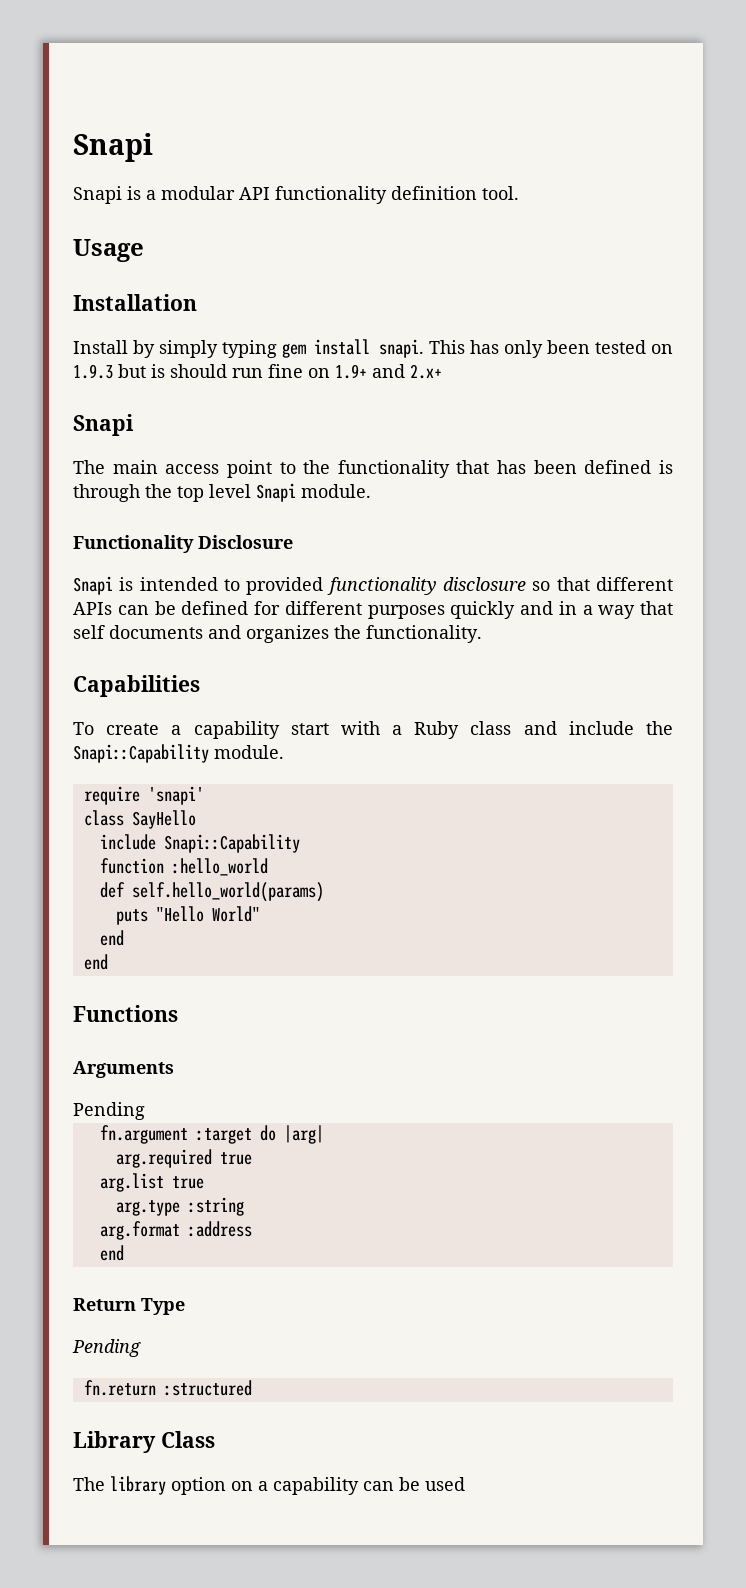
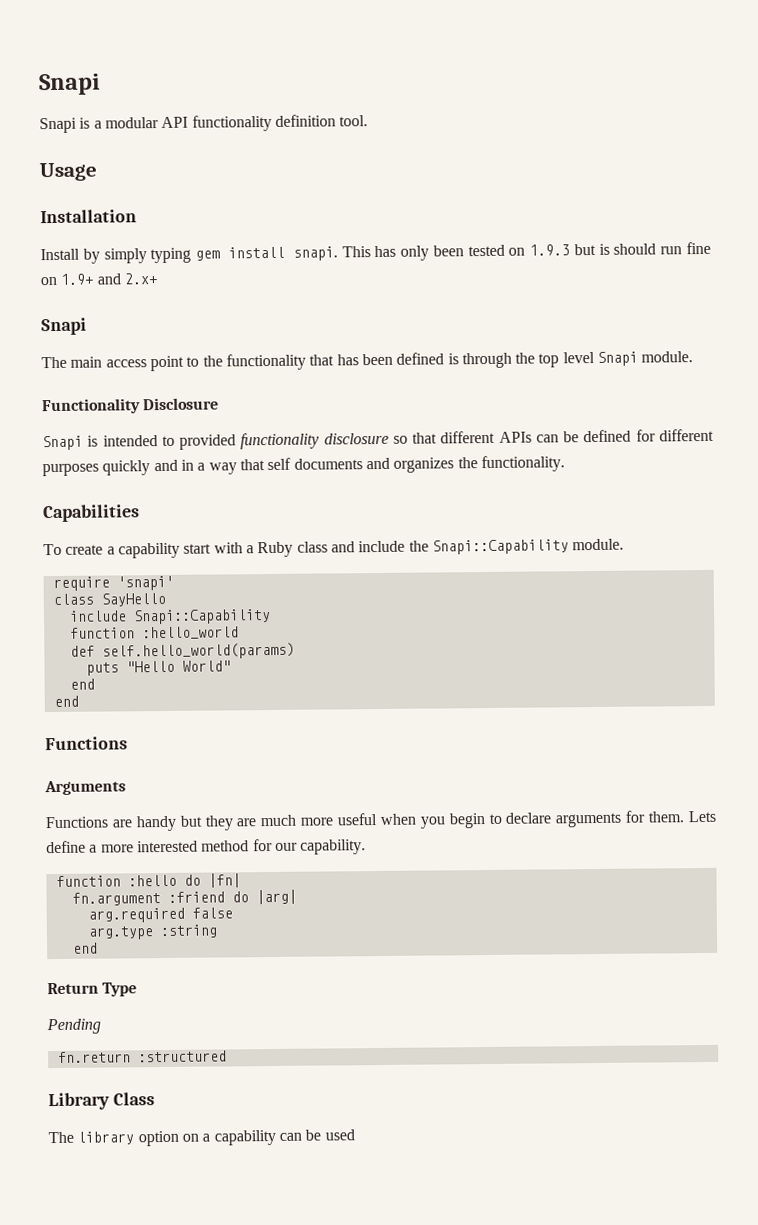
[73,1102,145,1120] Pending -> [45,810,716,832] [46,838,367,855] [55,873,241,888] Functions are handy but they are much more useful when you begin to declare arguments for them. Lets define a more interested method for our capability. // function :hello do |fn|
[195,1128,252,1144] :target -> [167,891,225,903] :friend
[219,1152,252,1165] [99,1173,204,1192] true // arg.list true -> [191,907,233,919] false
[99,1221,252,1240] // arg.format :address -> (217, 931) none

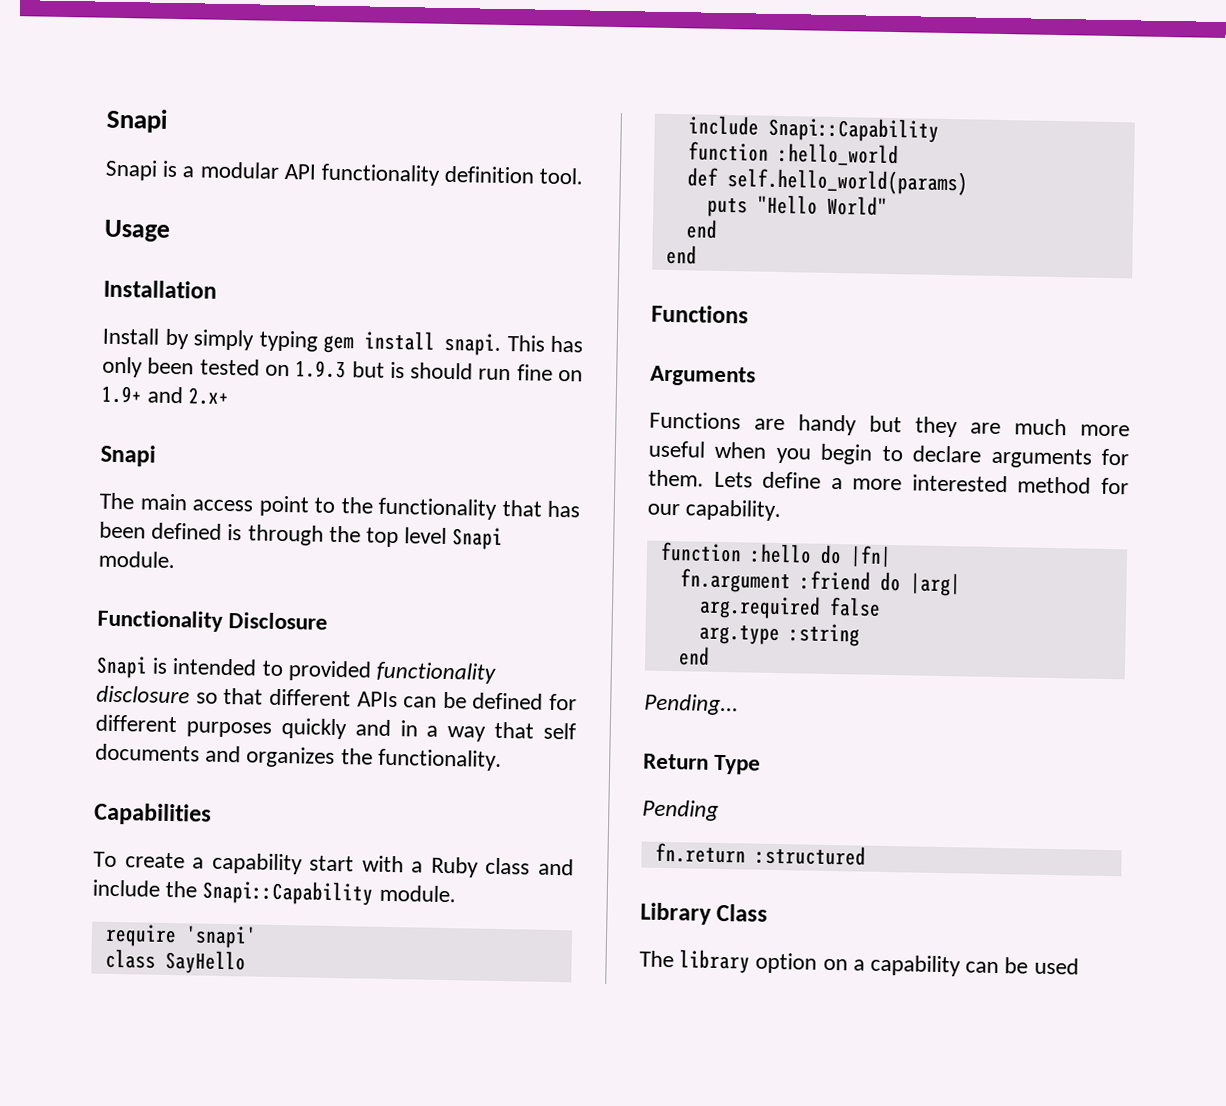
(98, 948) none -> [644,693,739,716] // Pending...

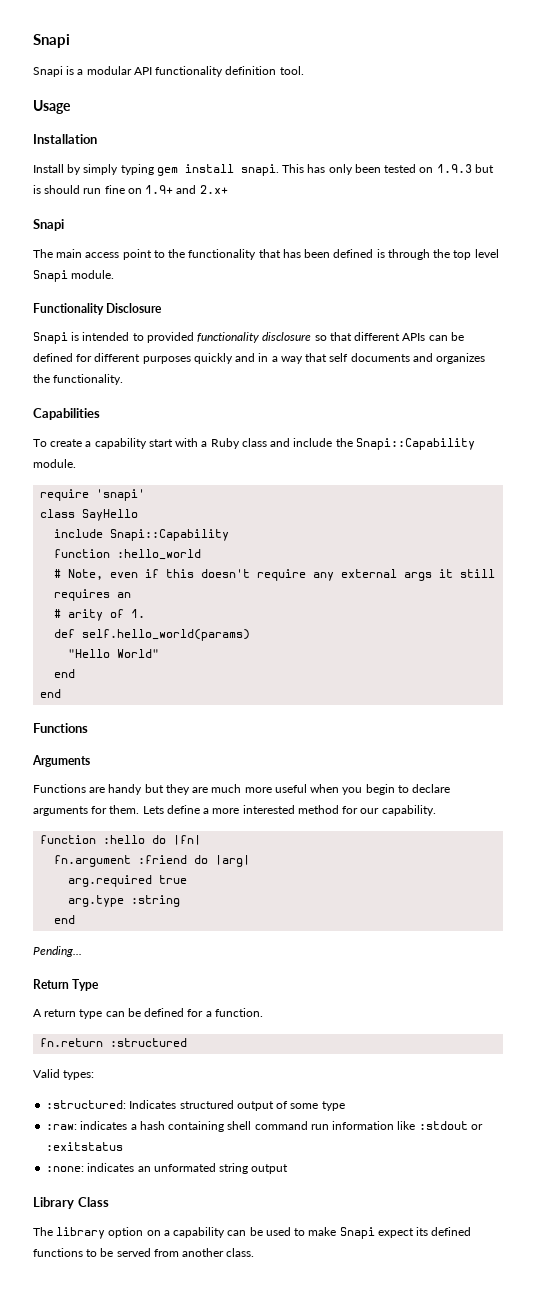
(899, 154) none -> [54,569,496,581] [54,589,132,601] [54,609,146,621] // # Note, even if this doesn't require any external args it still requires an // # arity of 1.
[706,197,748,218] puts -> (251, 635) none
[828,596,881,617] false -> [159,875,188,884] true
[642,799,719,821] [654,842,866,866] Pending // fn.return :structured -> [33,1008,263,1019] [40,1038,188,1047] [33,1069,95,1080] [46,1100,345,1111] [46,1121,483,1132] [46,1142,124,1151] [46,1163,289,1174] A return type can be defined for a function. // fn.return :structured // Valid types: // :structured: Indicates structured output of some type // :raw: indicates a hash containing shell command run information like :stdout or :exitstatus // :none: indicates an unformated string output
(1079, 966) none -> [294,1227,472,1239] [33,1248,255,1257] to make Snapi expect its defined functions to be served from another class.

